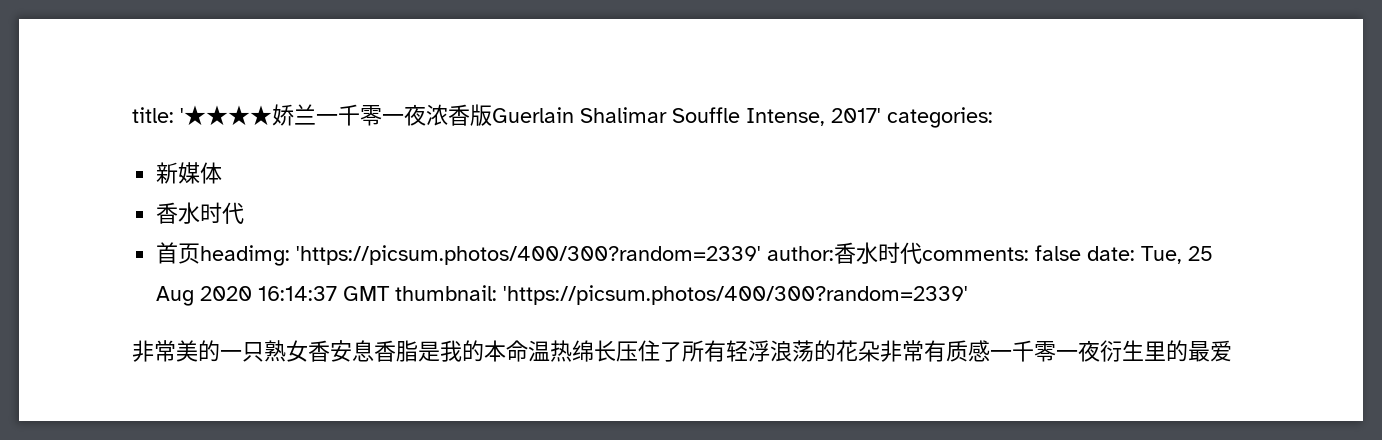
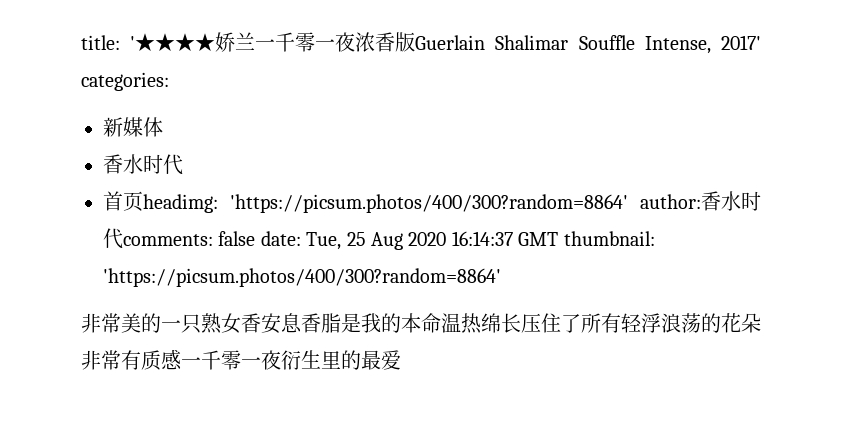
[296,245,762,265] 'https://picsum.photos/400/300?random=2339' -> [230,194,628,213] 'https://picsum.photos/400/300?random=8864'
[503,285,969,305] 'https://picsum.photos/400/300?random=2339' -> [103,268,501,287] 'https://picsum.photos/400/300?random=8864'

